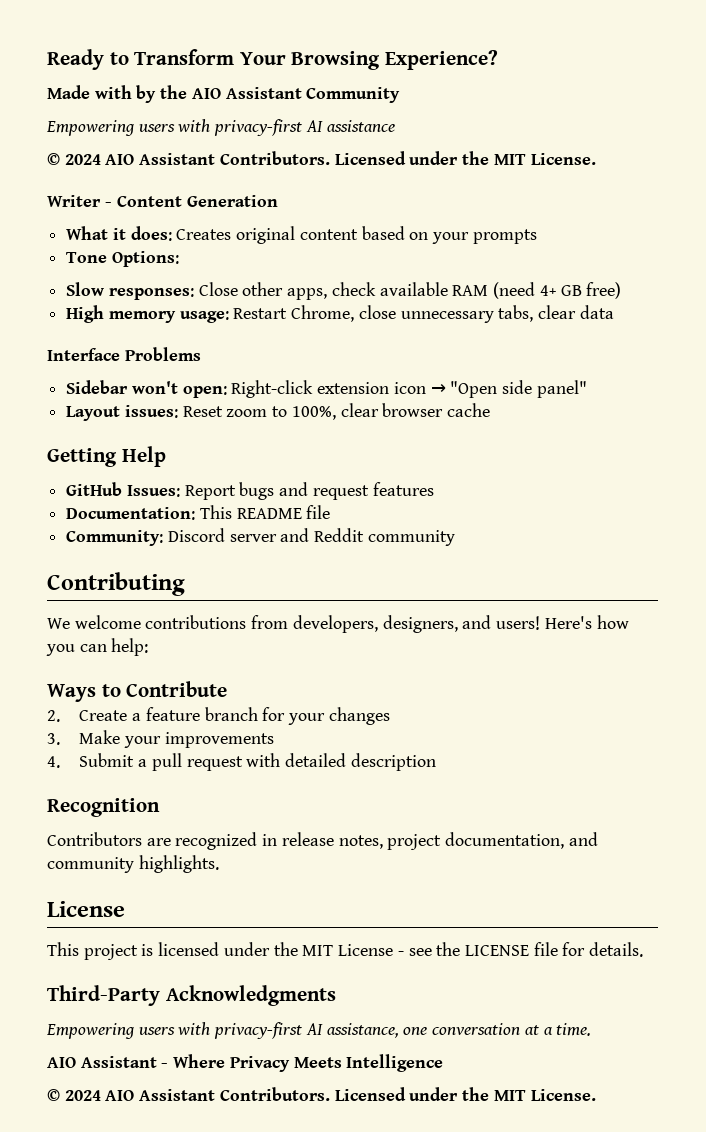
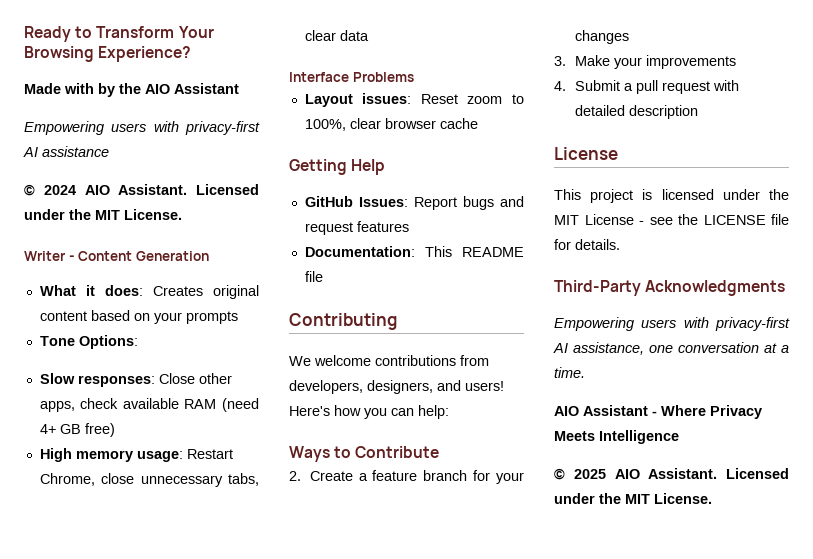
[306,87,401,103] Community -> (239, 88) none
[139,151,330,165] Assistant Contributors. -> [118,184,188,195] Assistant.
[66,380,587,398] // Sidebar won't open: Right-click extension icon → "Open side panel" -> (414, 77) none
[66,528,455,546] // Community: Discord server and Reddit community -> (323, 276) none
[47,798,160,817] [47,832,598,850] [47,855,219,873] // Recognition // Contributors are recognized in release notes, project documentation, and community highlights. -> (698, 112) none
[64,1087,330,1101] 2024 AIO Assistant Contributors. -> [573,468,718,479] 2025 AIO Assistant.

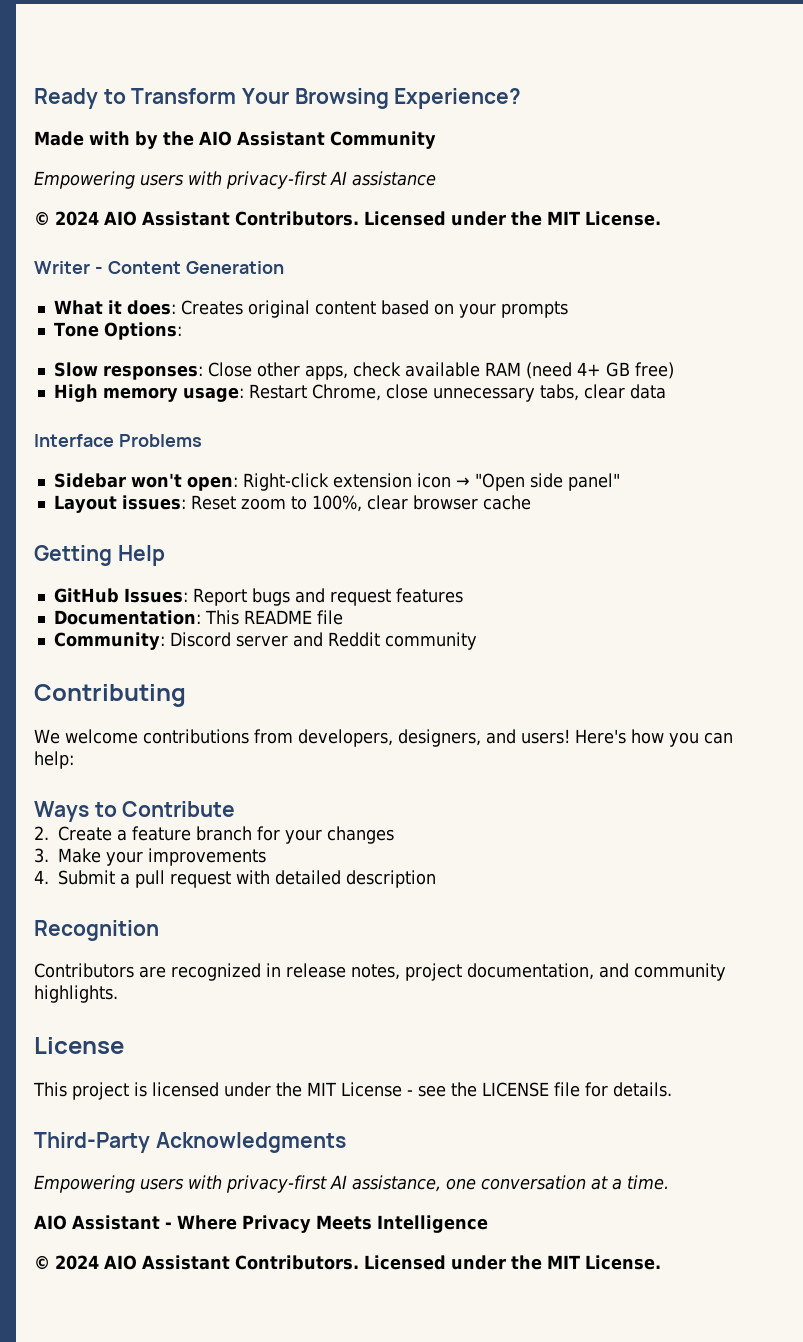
(239, 88) none -> [330,131,436,149] Community
[118,184,188,195] Assistant. -> [142,211,359,226] Assistant Contributors.
(414, 77) none -> [53,473,620,491] // Sidebar won't open: Right-click extension icon → "Open side panel"
(323, 276) none -> [53,632,477,650] // Community: Discord server and Reddit community
(698, 112) none -> [34,920,159,941] [34,963,726,981] [34,985,118,1003] // Recognition // Contributors are recognized in release notes, project documentation, and community highlights.
[573,468,718,479] 2025 AIO Assistant. -> [55,1255,359,1270] 2024 AIO Assistant Contributors.

